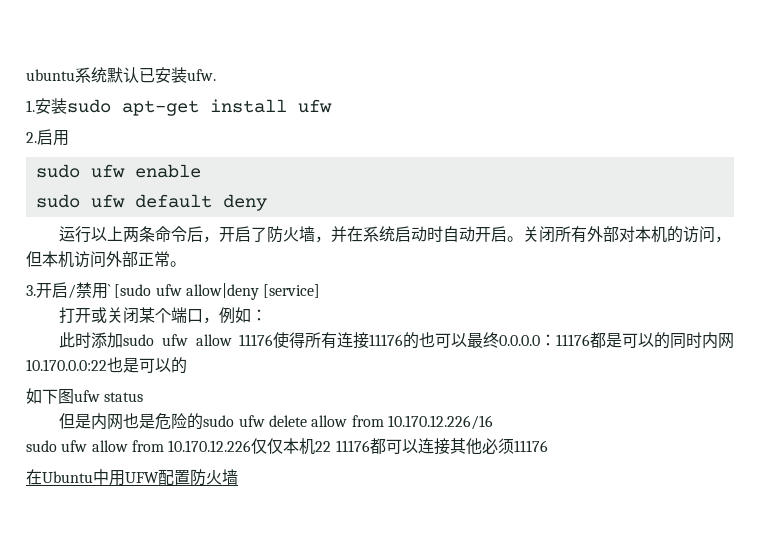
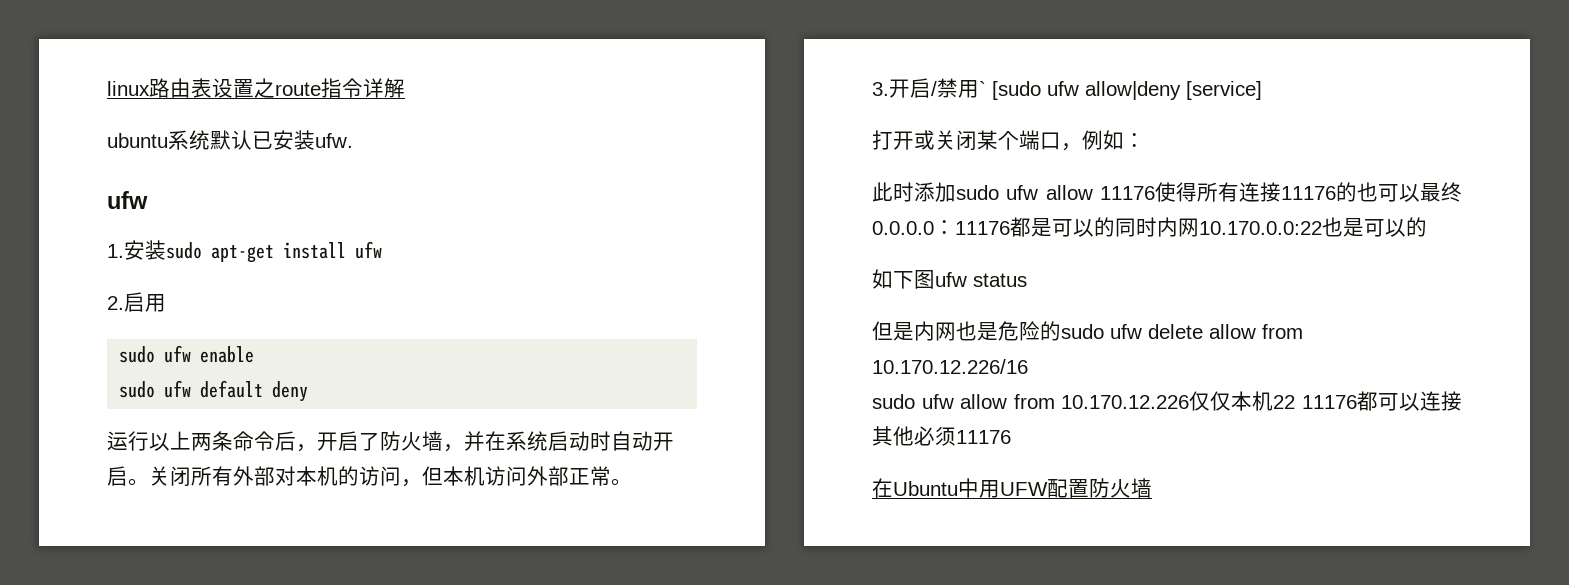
(26, 75) none -> [107,78,405,98] linux路由表设置之route指令详解 //
(216, 75) none -> [107,191,148,209] // ufw

